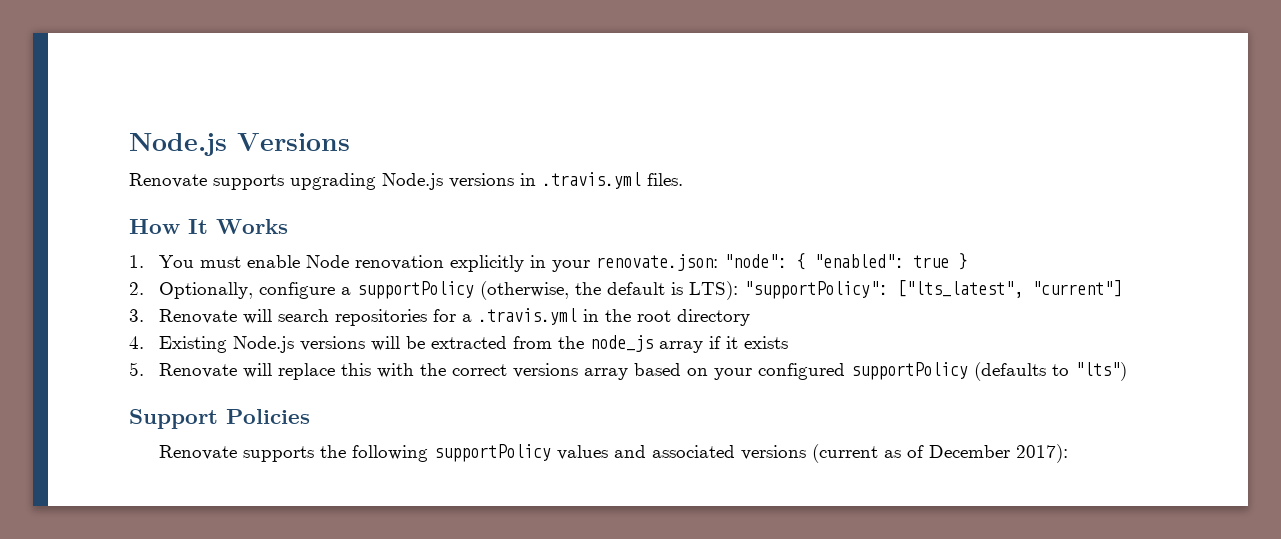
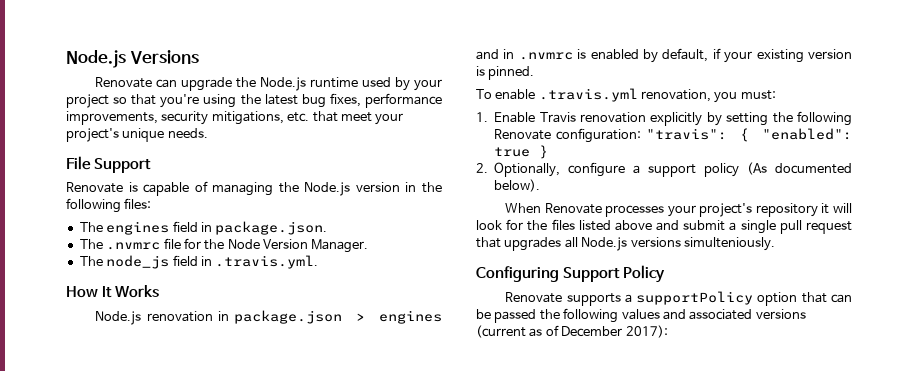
[213,172,683,190] [129,219,288,234] [129,254,788,272] supports upgrading Node.js versions in .travis.yml files. // How It Works // 1. You must enable Node renovation explicitly in your renovate.json: "node": -> [156,77,443,91] [66,93,442,108] [66,111,404,125] [66,128,208,142] [66,156,151,173] [66,181,442,196] [66,198,152,213] [79,221,328,235] [79,238,369,253] [79,255,319,269] [66,285,159,298] [95,310,442,325] [476,48,852,63] [476,66,535,80] [476,88,776,103] [476,111,852,126] [494,128,727,143] can upgrade the Node.js runtime used by your project so that you're using the latest bug fixes, performance improvements, security mitigations, etc. that meet your project's unique needs. // File Support // Renovate is capable of managing the Node.js version in the following files: // The engines field in package.json. // The .nvmrc file for the Node Version Manager. // The node_js field in .travis.yml. // How It Works // Node.js renovation in package.json > engines and in .nvmrc is enabled by default, if your existing version is pinned. // To enable .travis.yml renovation, you must: // 1. Enable Travis renovation explicitly by setting the following Renovate configuration: "travis":
[357,280,1123,300] [129,308,751,326] [129,335,789,353] [129,362,1128,381] [129,409,310,429] [158,444,551,462] supportPolicy (otherwise, the default is LTS): "supportPolicy": ["lts_latest", "current"] // 3. Renovate will search repositories for a .travis.yml in the root directory // 4. Existing Node.js versions will be extracted from the node_js array if it exists // 5. Renovate will replace this with the correct versions array based on your configured supportPolicy (defaults to "lts") // Support Policies // Renovate supports the following supportPolicy -> [648,162,852,177] [494,179,541,192] [505,203,852,217] [476,219,852,234] [476,237,775,251] [476,265,665,283] [505,291,852,306] [476,308,619,323] support policy (As documented below). // When Renovate processes your project's repository it will look for the files listed above and submit a single pull request that upgrades all Node.js versions simulteniously. // Configuring Support Policy // Renovate supports a supportPolicy option that can be passed the following

